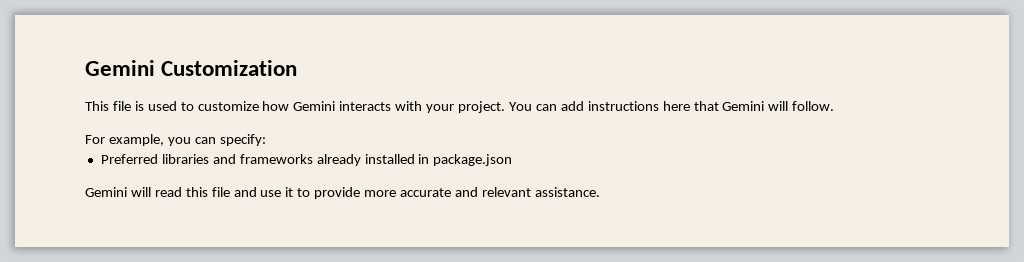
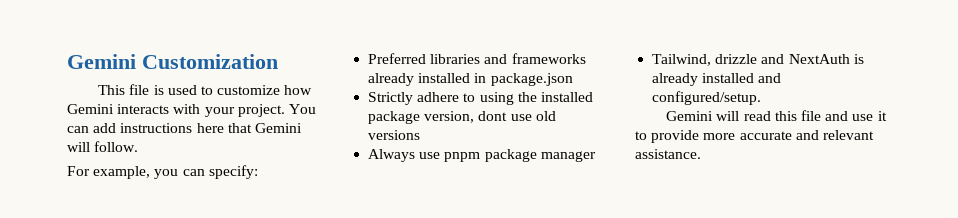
(513, 160) none -> [368,92,593,105] [368,111,556,124] [368,130,421,140] [368,149,596,162] [652,54,864,66] [652,73,782,86] [652,91,762,105] // Strictly adhere to using the installed package version, dont use old versions // Always use pnpm package manager // Tailwind, drizzle and NextAuth is already installed and configured/setup.

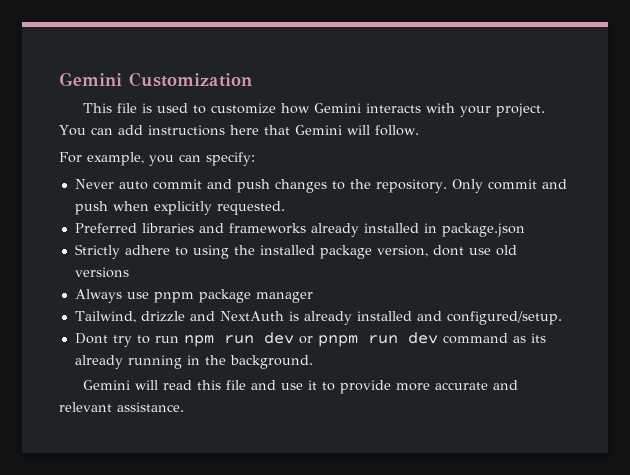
(258, 172) none -> [74,179,567,193] [74,201,285,215] // Never auto commit and push changes to the repository. Only commit and push when explicitly requested.
(762, 98) none -> [74,332,546,347] [74,355,313,369] // Dont try to run npm run dev or pnpm run dev command as its already running in the background.

